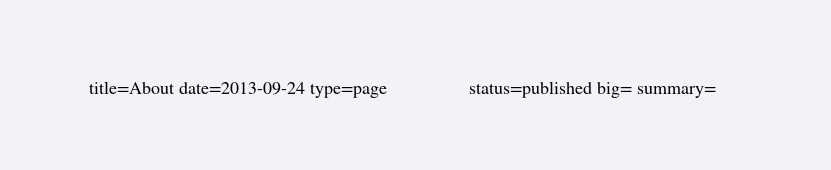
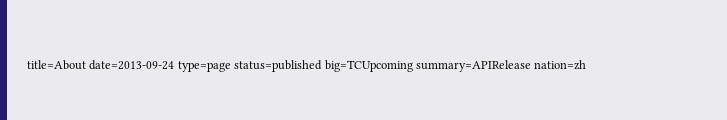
[597,82,716,98] big= summary= -> [324,60,587,72] big=TCUpcoming summary=APIRelease nation=zh

